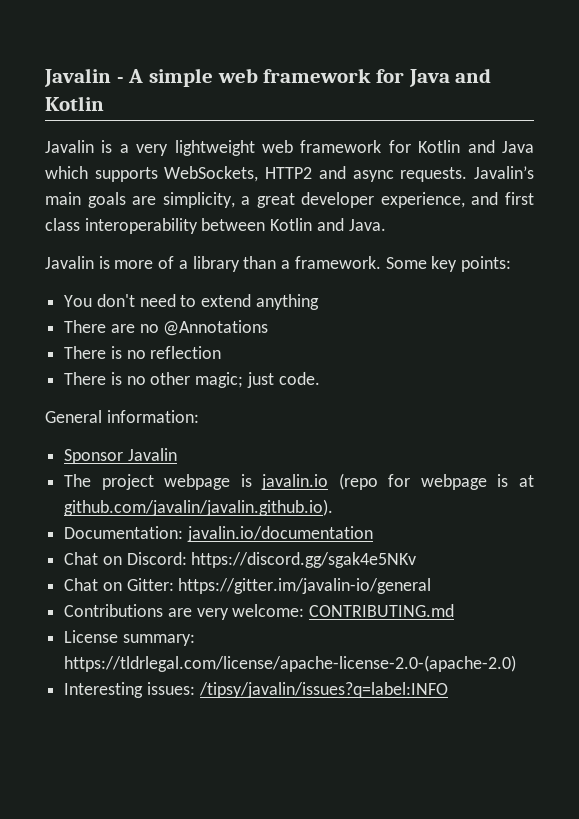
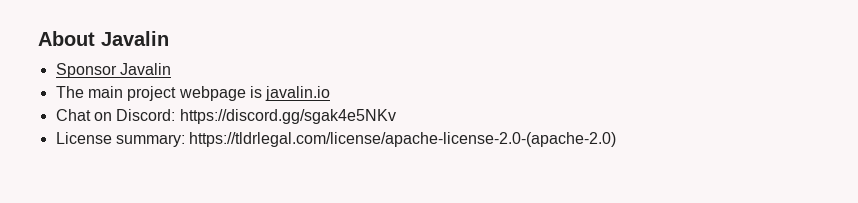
[44,68,492,87] [45,96,104,111] [45,140,534,156] [45,166,534,182] [45,192,534,208] [45,218,386,234] [45,256,511,272] [64,294,319,310] [64,320,269,336] [64,346,222,359] [64,372,320,388] [45,410,199,423] Javalin - A simple web framework for Java and Kotlin // Javalin is a very lightweight web framework for Kotlin and Java which supports WebSockets, HTTP2 and async requests. Javalin’s main goals are simplicity, a great developer experience, and first class interoperability between Kotlin and Java. // Javalin is more of a library than a framework. Some key points: // You don't need to extend anything // There are no @Annotations // There is no reflection // There is no other magic; just code. // General information: -> [38,31,169,46] About Javalin
(92, 480) none -> [87,86,123,98] main
[338,473,534,490] [64,499,334,516] [64,526,373,542] [64,552,417,568] [64,578,432,594] [64,604,455,620] (repo for webpage is at github.com/javalin/javalin.github.io). // Documentation: javalin.io/documentation // Chat on Discord: https://discord.gg/sgak4e5NKv // Chat on Gitter: https://gitter.im/javalin-io/general // Contributions are very welcome: CONTRIBUTING.md -> [55,109,396,124] // Chat on Discord: https://discord.gg/sgak4e5NKv
[64,682,448,698] // Interesting issues: /tipsy/javalin/issues?q=label:INFO -> (617, 139) none

